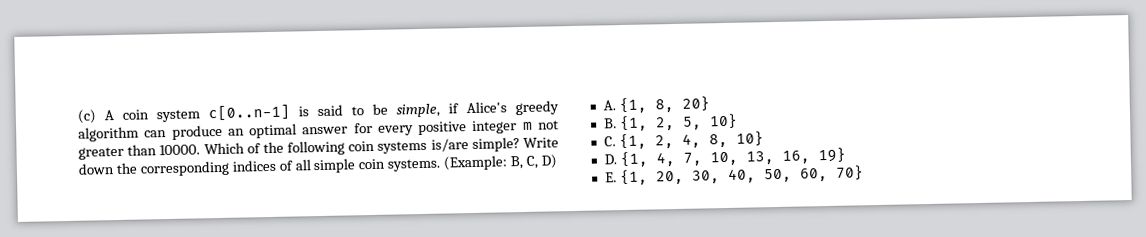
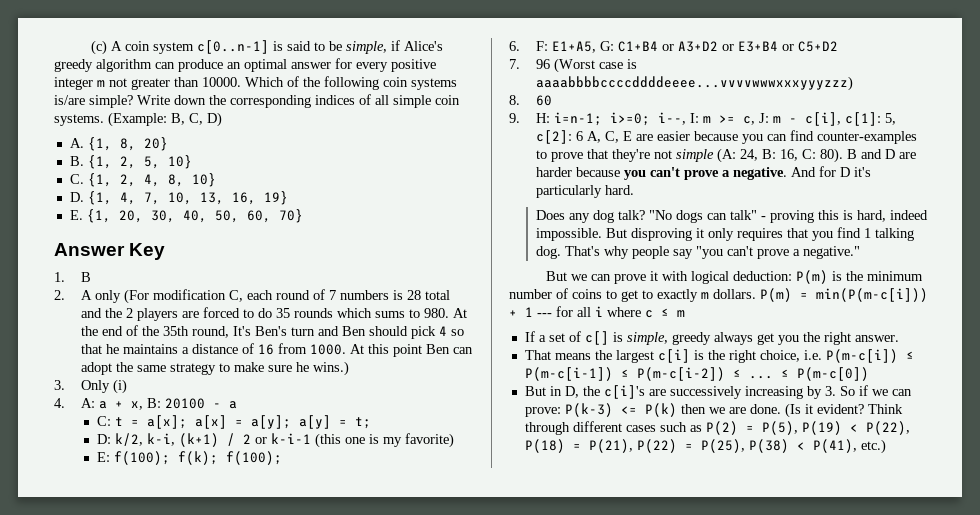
(864, 173) none -> [54,243,166,260] [54,272,91,282] [54,289,450,304] [80,307,467,321] [80,325,464,339] [80,343,473,357] [80,361,349,376] [54,379,127,394] [54,398,237,410] [96,415,371,429] [96,433,454,448] [96,451,282,465] [509,41,838,53] [509,58,637,73] [535,76,853,91] [509,95,552,106] [509,112,896,126] [535,130,917,144] [535,148,916,163] [535,166,871,180] [535,185,634,198] [535,210,928,223] [535,227,914,241] [535,246,860,259] [546,270,924,284] [509,288,928,302] [509,306,685,318] [524,331,899,345] [524,349,914,363] [524,367,869,381] [524,385,912,399] [524,403,903,418] [524,421,910,435] [524,439,886,454] // Answer Key // 1. B // 2. A only (For modification C, each round of 7 numbers is 28 total and the 2 players are forced to do 35 rounds which sums to 980. At the end of the 35th round, It's Ben's turn and Ben should pick 4 so that he maintains a distance of 16 from 1000. At this point Ben can adopt the same strategy to make sure he wins.) // 3. Only (i) // 4. A: a + x, B: 20100 - a // C: t = a[x]; a[x] = a[y]; a[y] = t; // D: k/2, k-i, (k+1) / 2 or k-i-1 (this one is my favorite) // E: f(100); f(k); f(100); // 6. F: E1+A5, G: C1+B4 or A3+D2 or E3+B4 or C5+D2 // 7. 96 (Worst case is aaaabbbbccccddddeeee...vvvvwwwxxxyyyzzz) // 8. 60 // 9. H: i=n-1; i>=0; i--, I: m >= c, J: m - c[i], c[1]: 5, c[2]: 6 A, C, E are easier because you can find counter-examples to prove that they're not simple (A: 24, B: 16, C: 80). B and D are harder because you can't prove a negative. And for D it's particularly hard. // Does any dog talk? "No dogs can talk" - proving this is hard, indeed impossible. But disproving it only requires that you find 1 talking dog. That's why people say "you can't prove a negative." // But we can prove it with logical deduction: P(m) is the minimum number of coins to get to exactly m dollars. P(m) = min(P(m-c[i])) + 1 --- for all i where c ≤ m // If a set of c[] is simple, greedy always get you the right answer. // That means the largest c[i] is the right choice, i.e. P(m-c[i]) ≤ P(m-c[i-1]) ≤ P(m-c[i-2]) ≤ ... ≤ P(m-c[0]) // But in D, the c[i]'s are successively increasing by 3. So if we can prove: P(k-3) <= P(k) then we are done. (Is it evident? Think through different cases such as P(2) = P(5), P(19) < P(22), P(18) = P(21), P(22) = P(25), P(38) < P(41), etc.)

